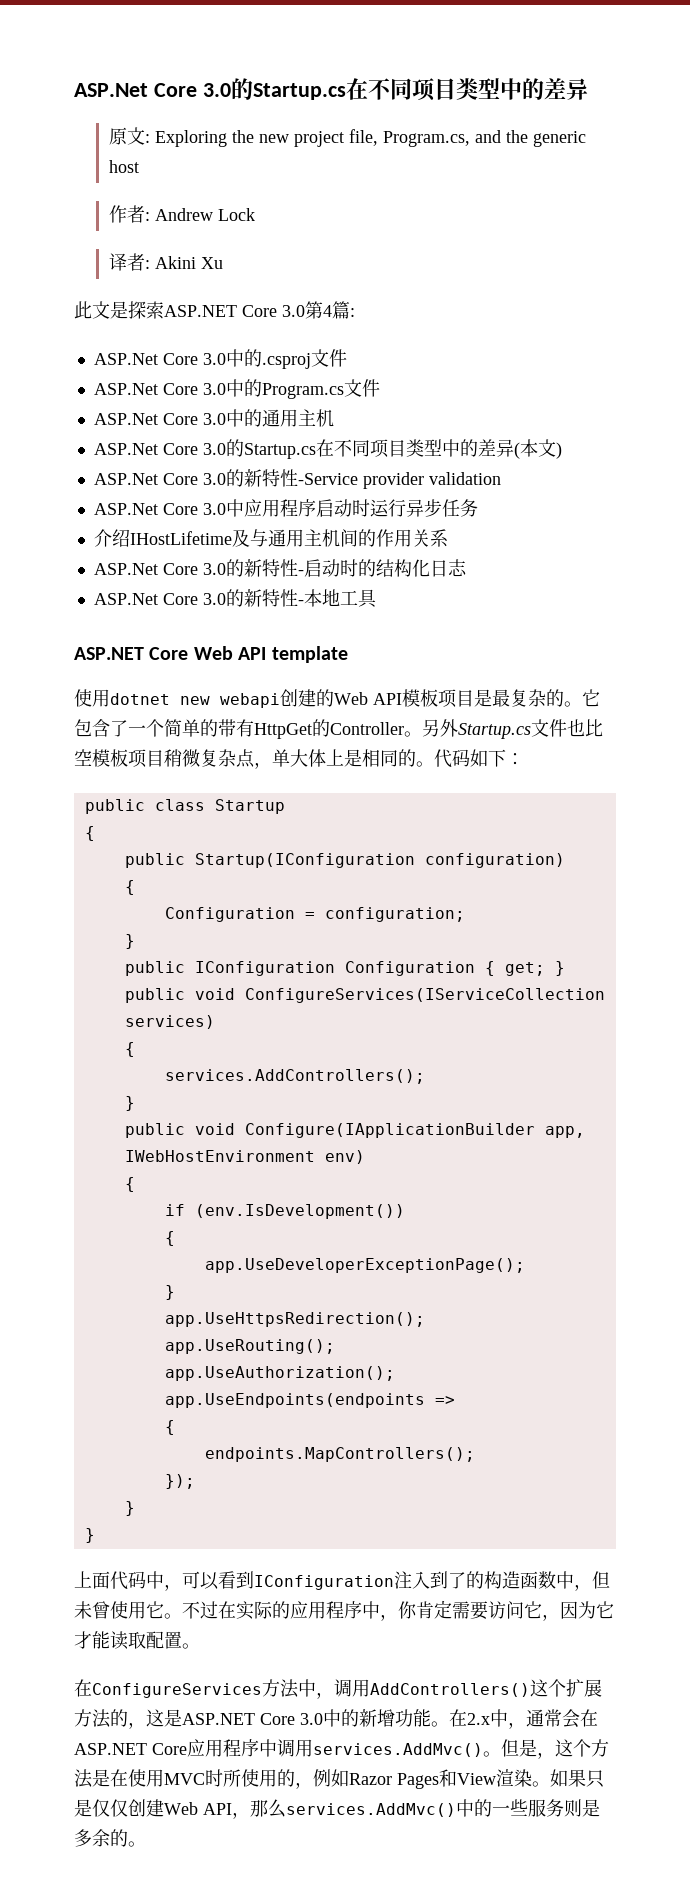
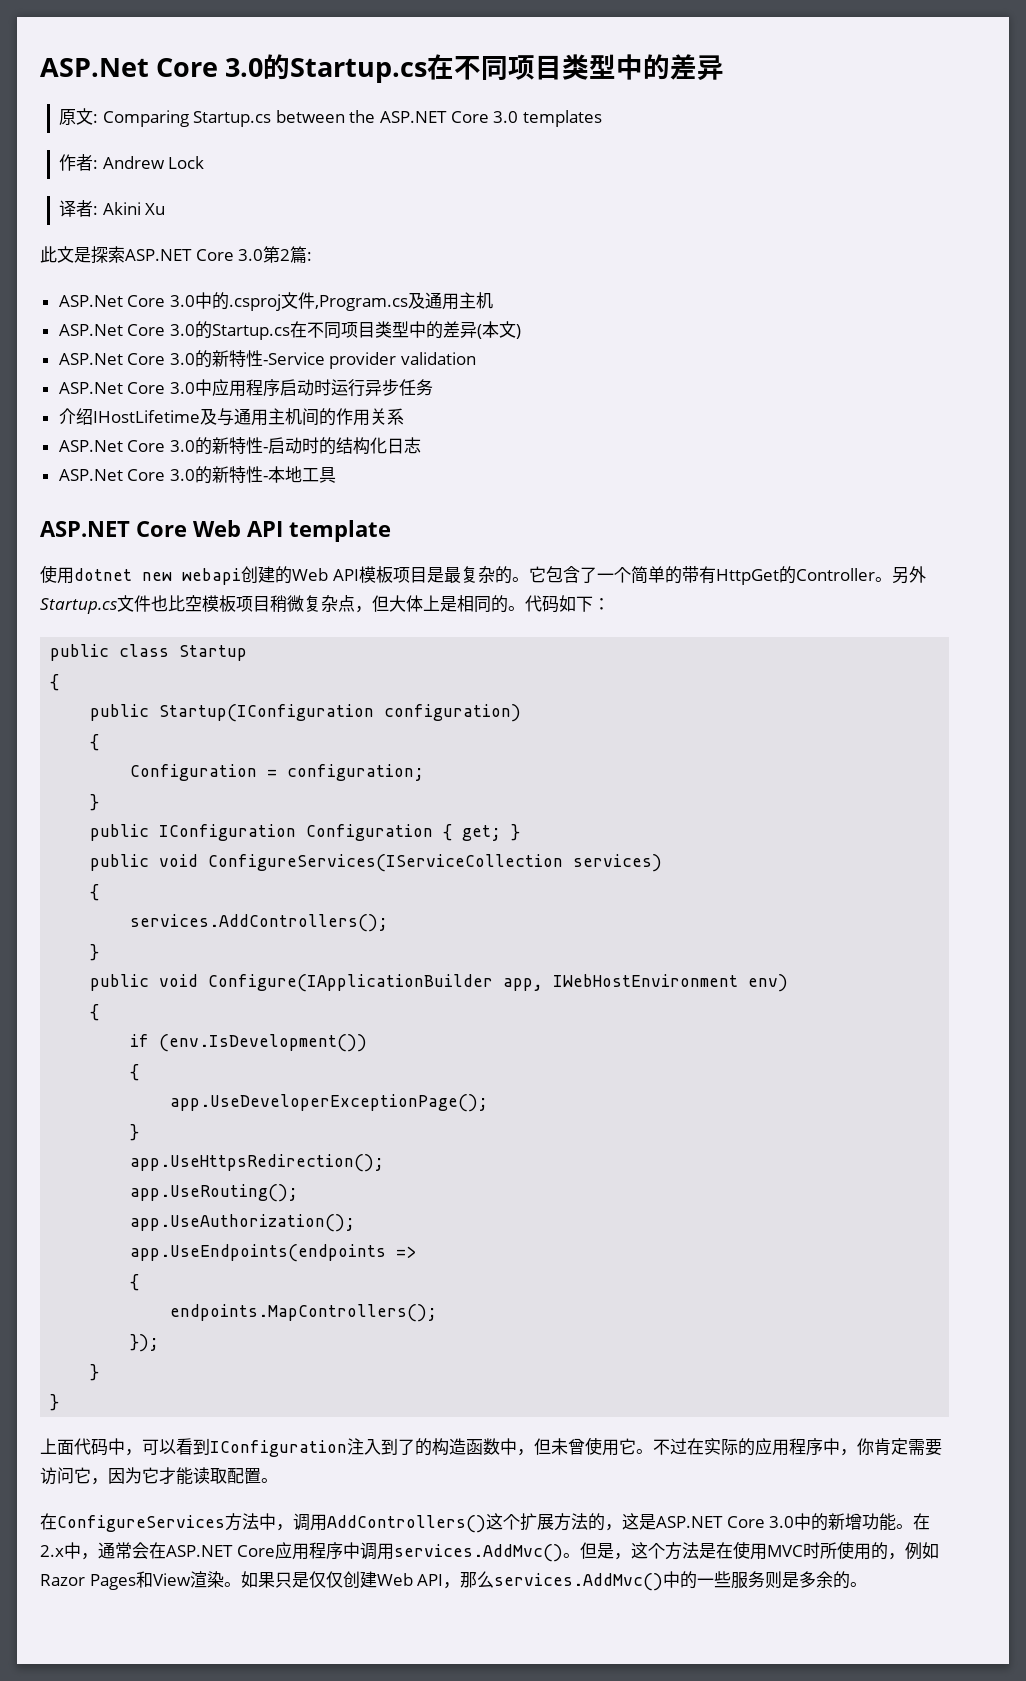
[154,129,586,147] [108,160,139,173] Exploring the new project file, Program.cs, and the generic host -> [102,110,602,127] Comparing Startup.cs between the ASP.NET Core 3.0 templates
[323,305,332,317] 4 -> [280,249,291,261] 2
[93,379,380,399] [93,409,262,427] // ASP.Net Core 3.0中的Program.cs文件 // ASP.Net Core 3.0中的 -> [314,292,425,311] ,Program.cs及
[272,749,290,767] 单 -> [372,595,389,612] 但

